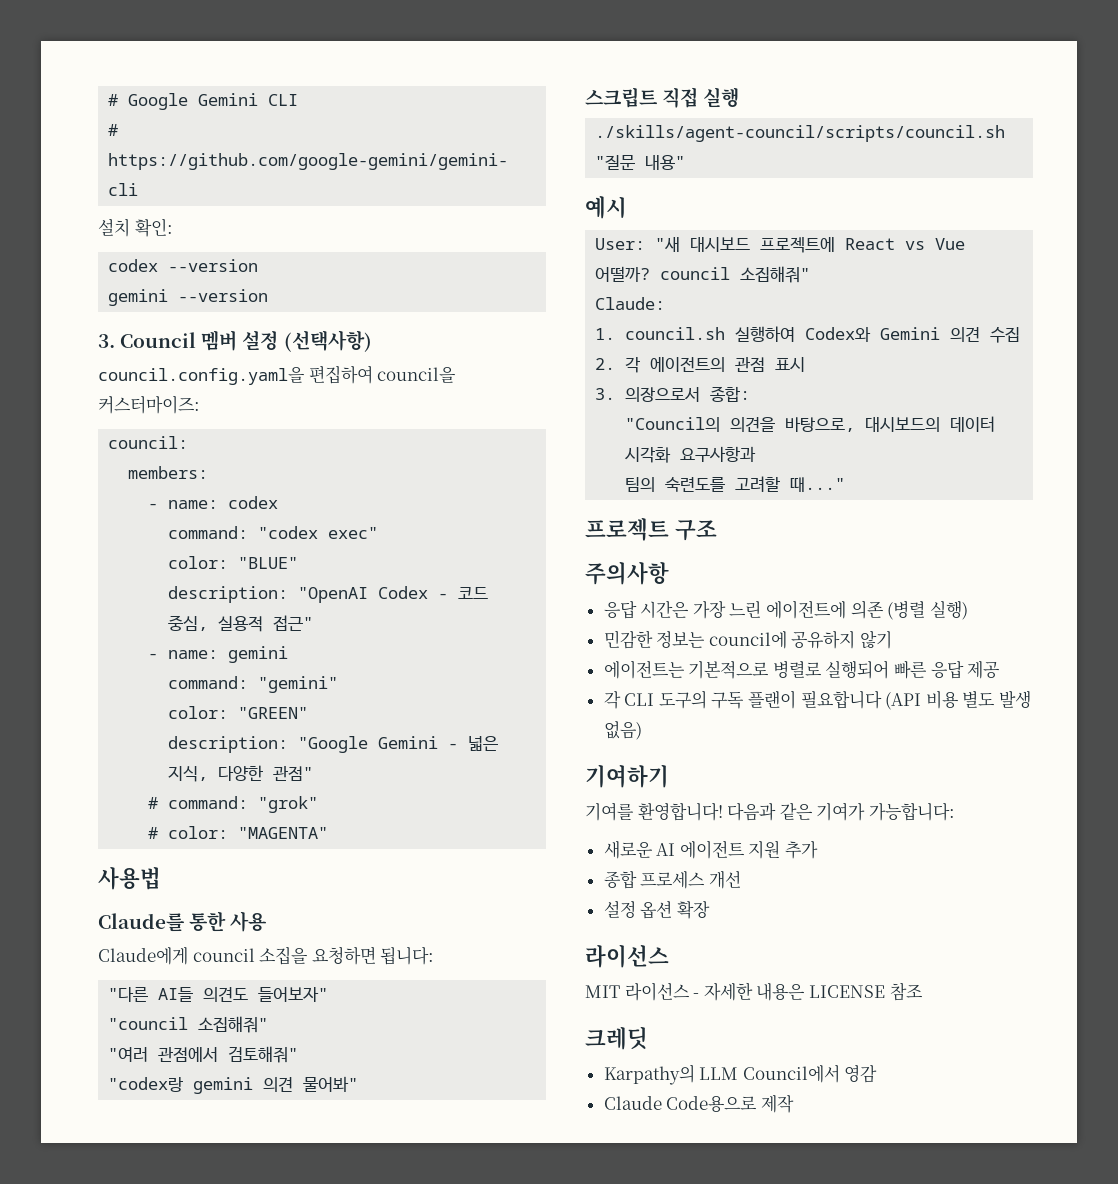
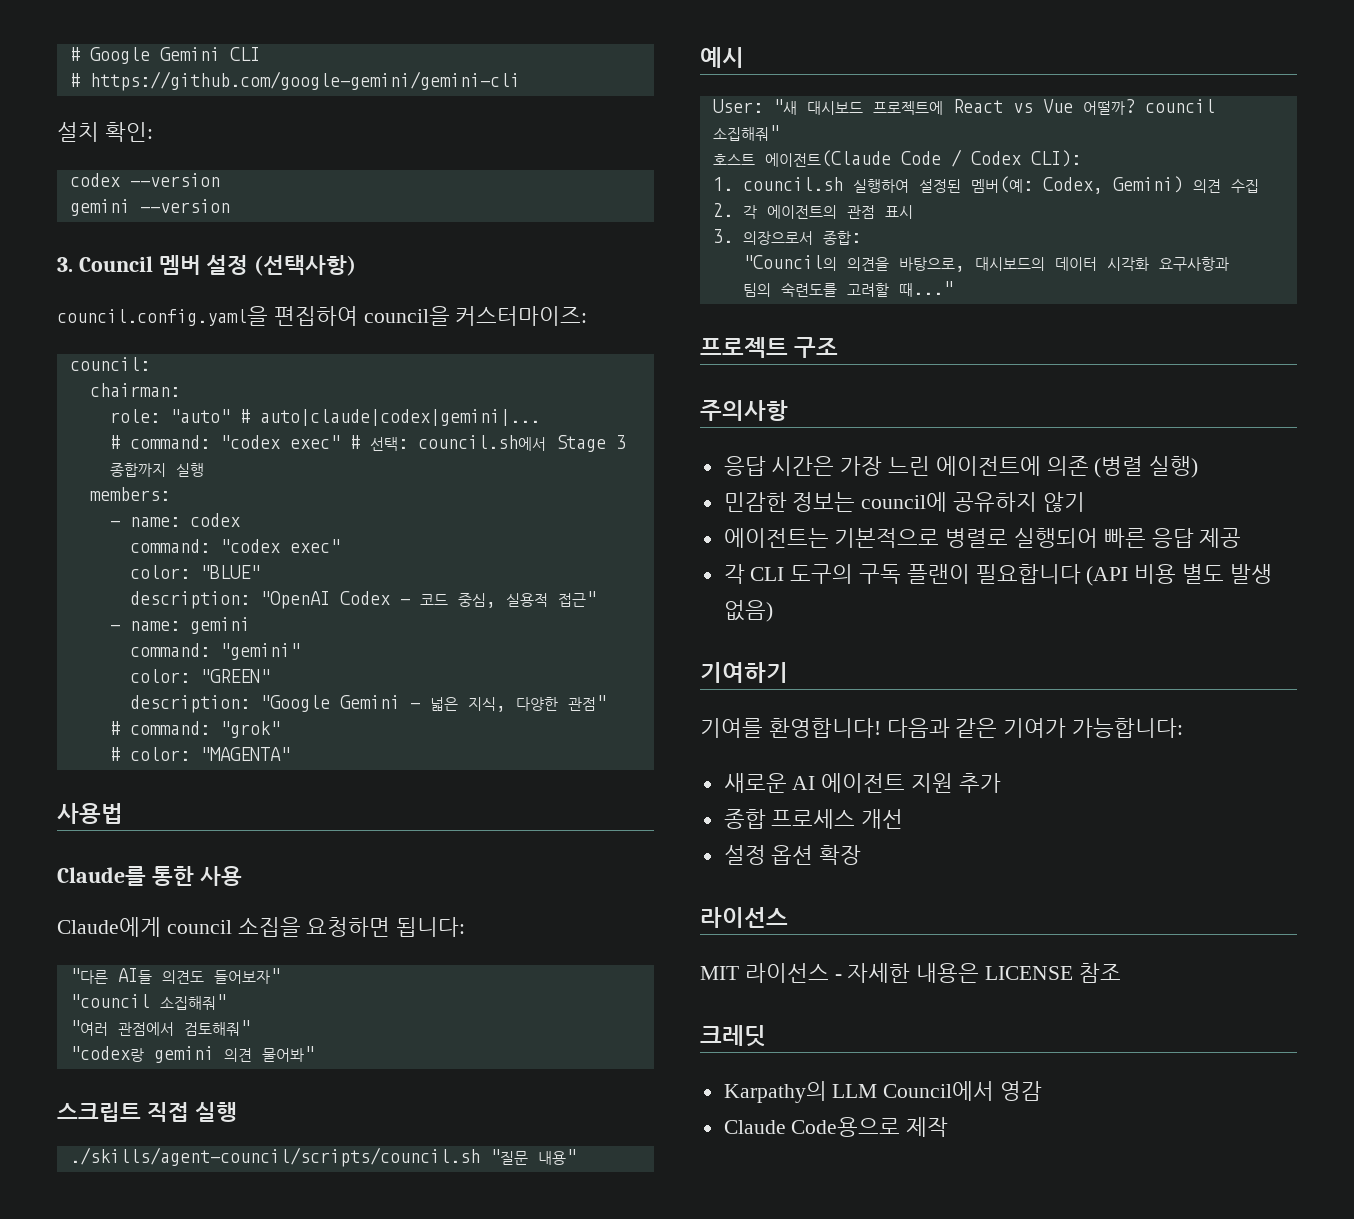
(189, 442) none -> [89,383,180,397] [109,409,540,426] [109,435,626,452] [109,463,204,477] // chairman: // role: "auto" # auto|claude|codex|gemini|... // # command: "codex exec" # 선택: council.sh에서 Stage 3 종합까지 실행
[595,297,666,310] Claude: -> [712,149,1081,167] 호스트 에이전트(Claude Code / Codex CLI):
[805,327,941,342] Codex와 Gemini -> [918,176,1183,194] 설정된 멤버(예: Codex, Gemini)

